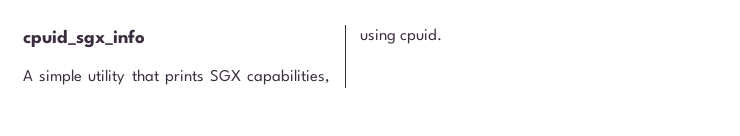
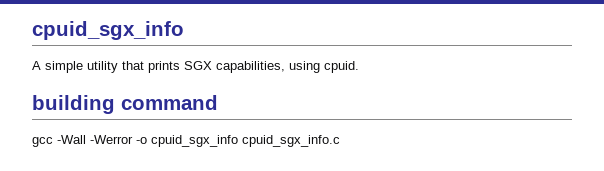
(443, 36) none -> [32,95,218,114] [32,135,340,147] // building command // gcc -Wall -Werror -o cpuid_sgx_info cpuid_sgx_info.c

